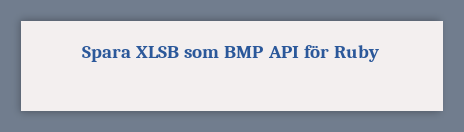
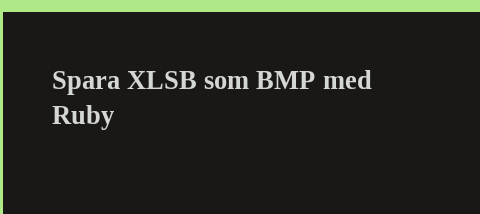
[267,45,329,58] API för -> [322,70,372,89] med

